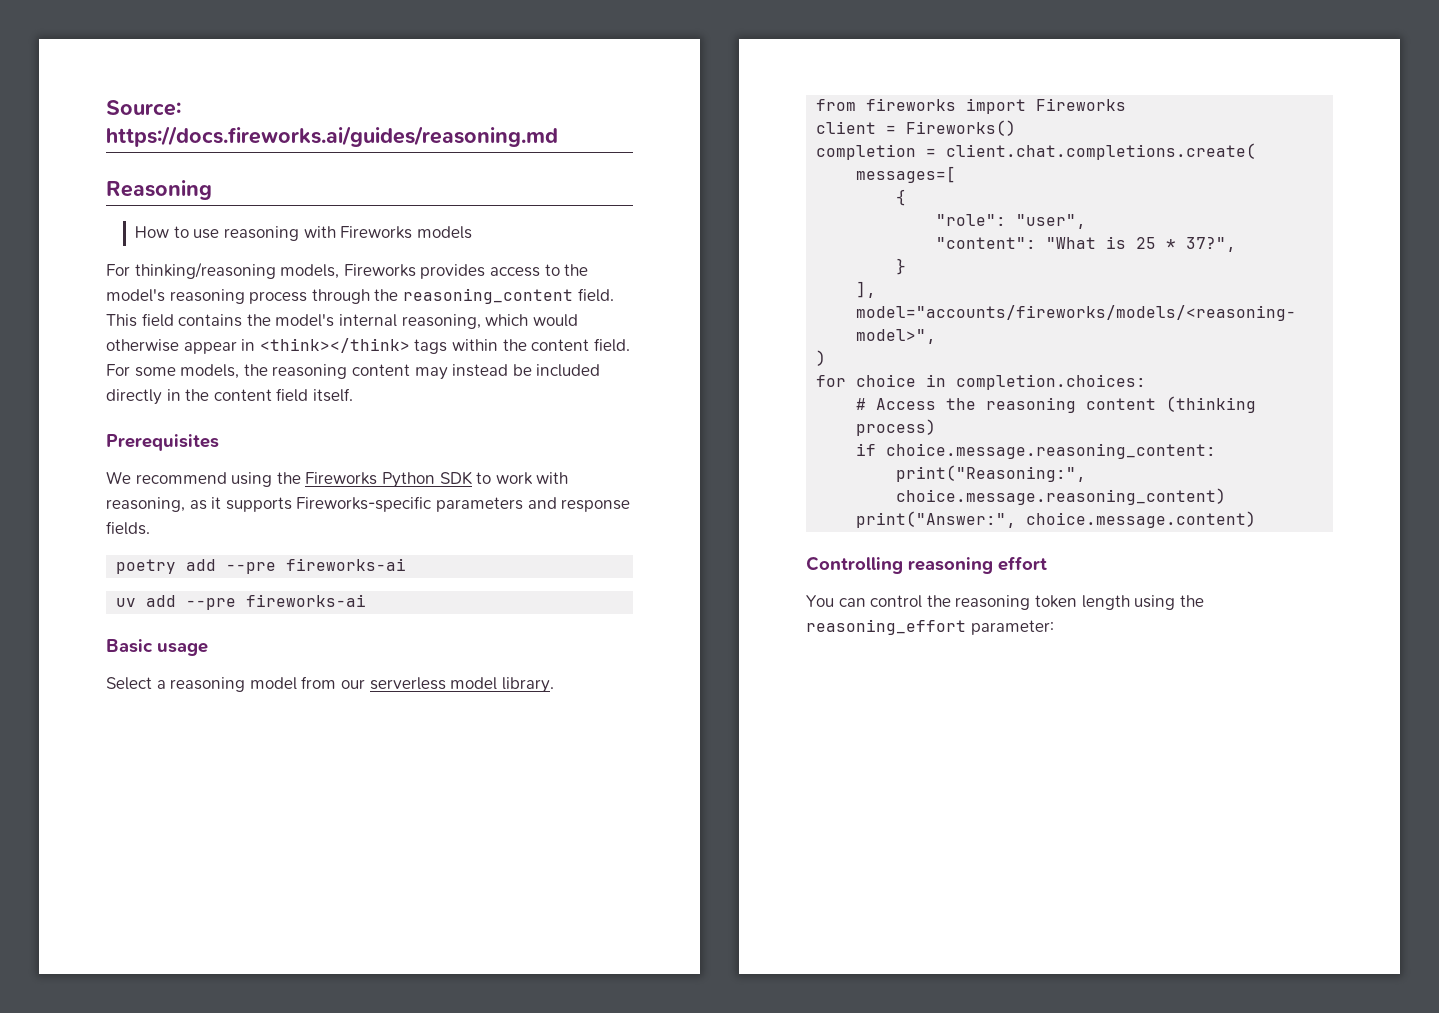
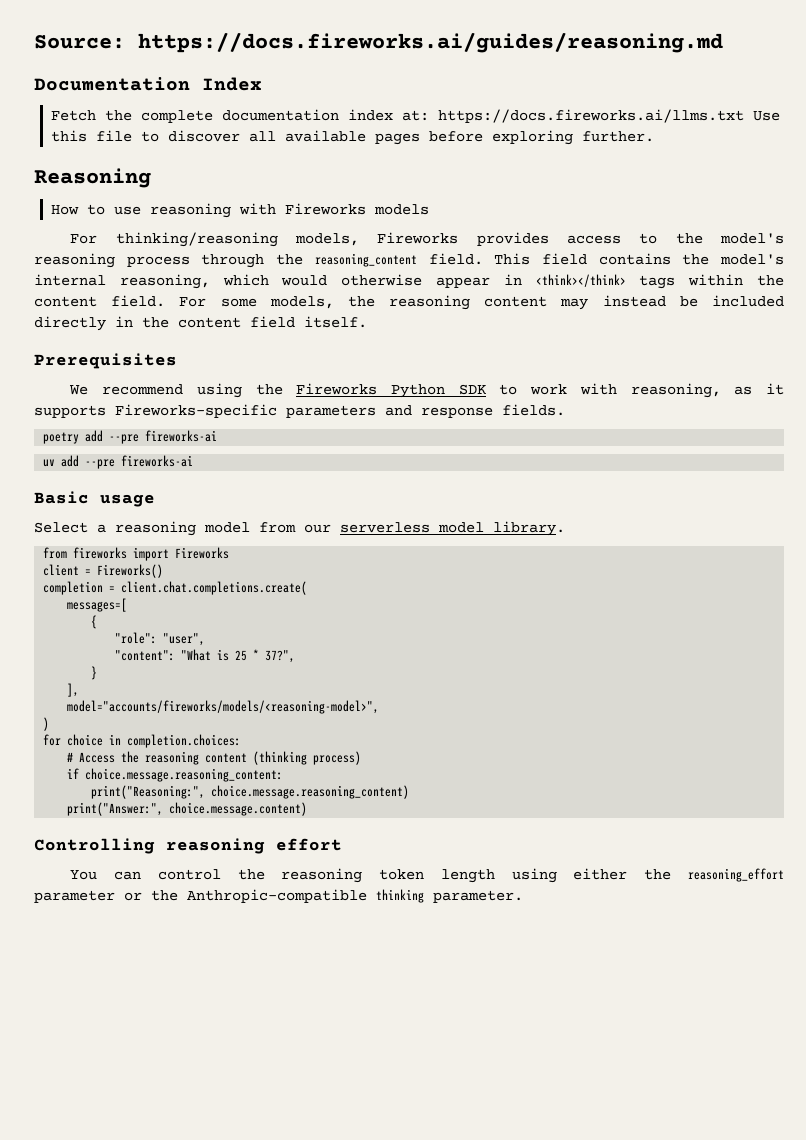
(558, 136) none -> [34,77,262,91] [51,109,781,123] [51,130,655,145] // Documentation Index // Fetch the complete documentation index at: https://docs.fireworks.ai/llms.txt Use this file to discover all available pages before exploring further.
(1176, 602) none -> [573,868,628,880] either
[970,620,1054,635] parameter: -> [34,889,523,903] parameter or the Anthropic-compatible thinking parameter.

